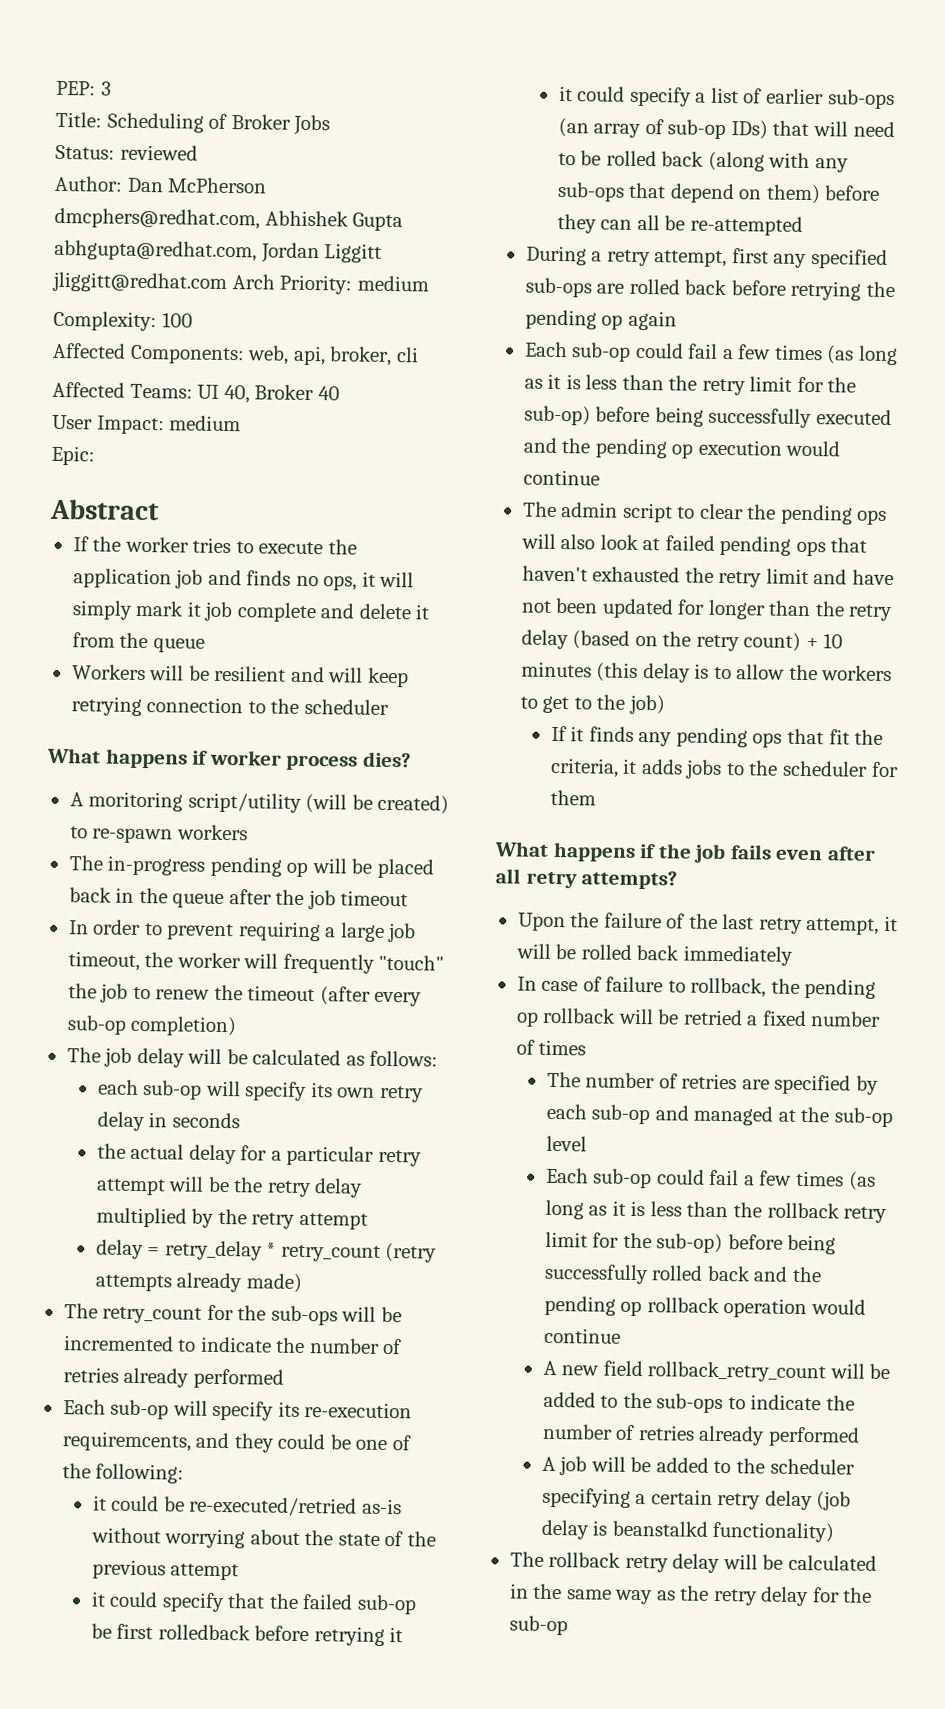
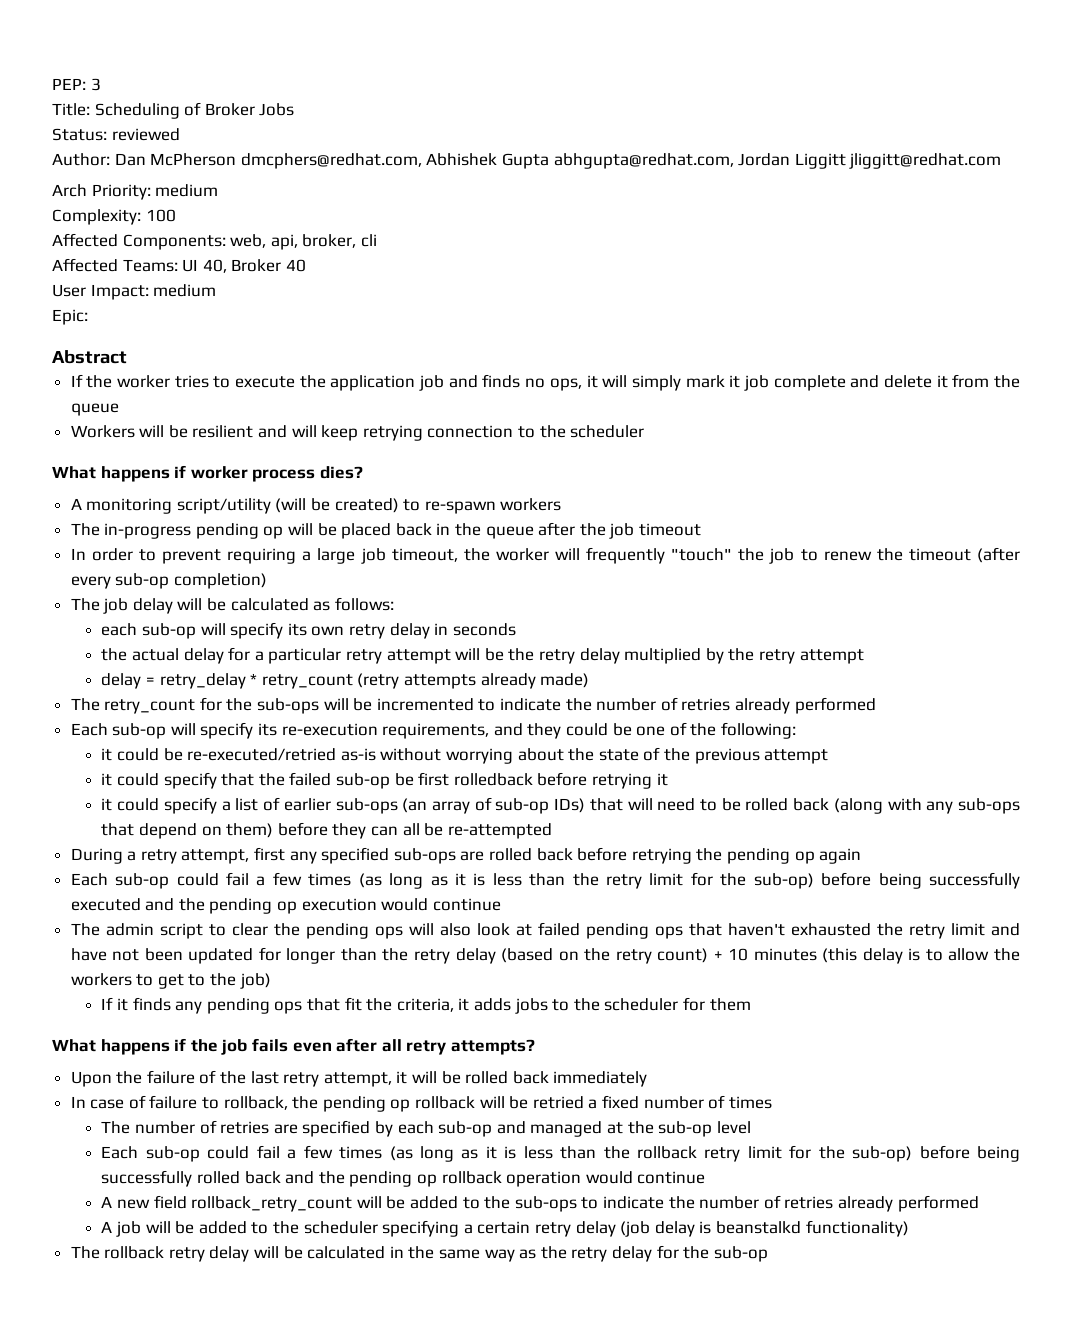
(227, 282) none -> (1002, 161) //
[88,791,184,812] moritoring -> [86,498,173,514] monitoring
[61,1431,192,1452] requiremcents, -> [382,723,490,739] requirements,

